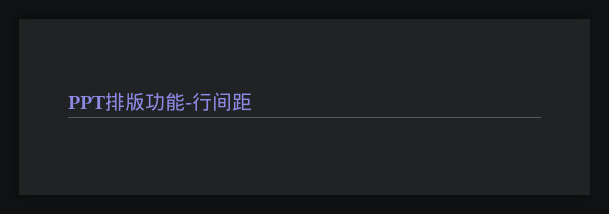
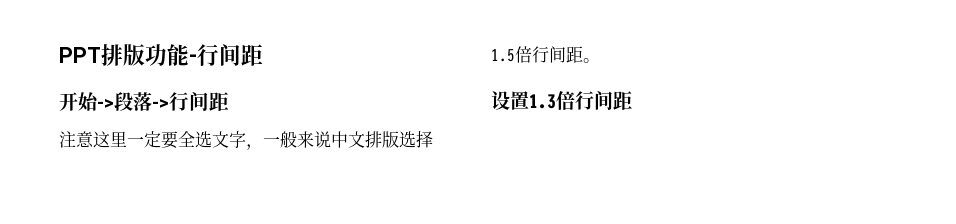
(252, 102) none -> [59,92,229,111] [59,130,433,150] [491,46,600,63] [491,91,632,110] // 开始->段落->行间距 // 注意这里一定要全选文字，一般来说中文排版选择1.5倍行间距。 // 设置1.3倍行间距

